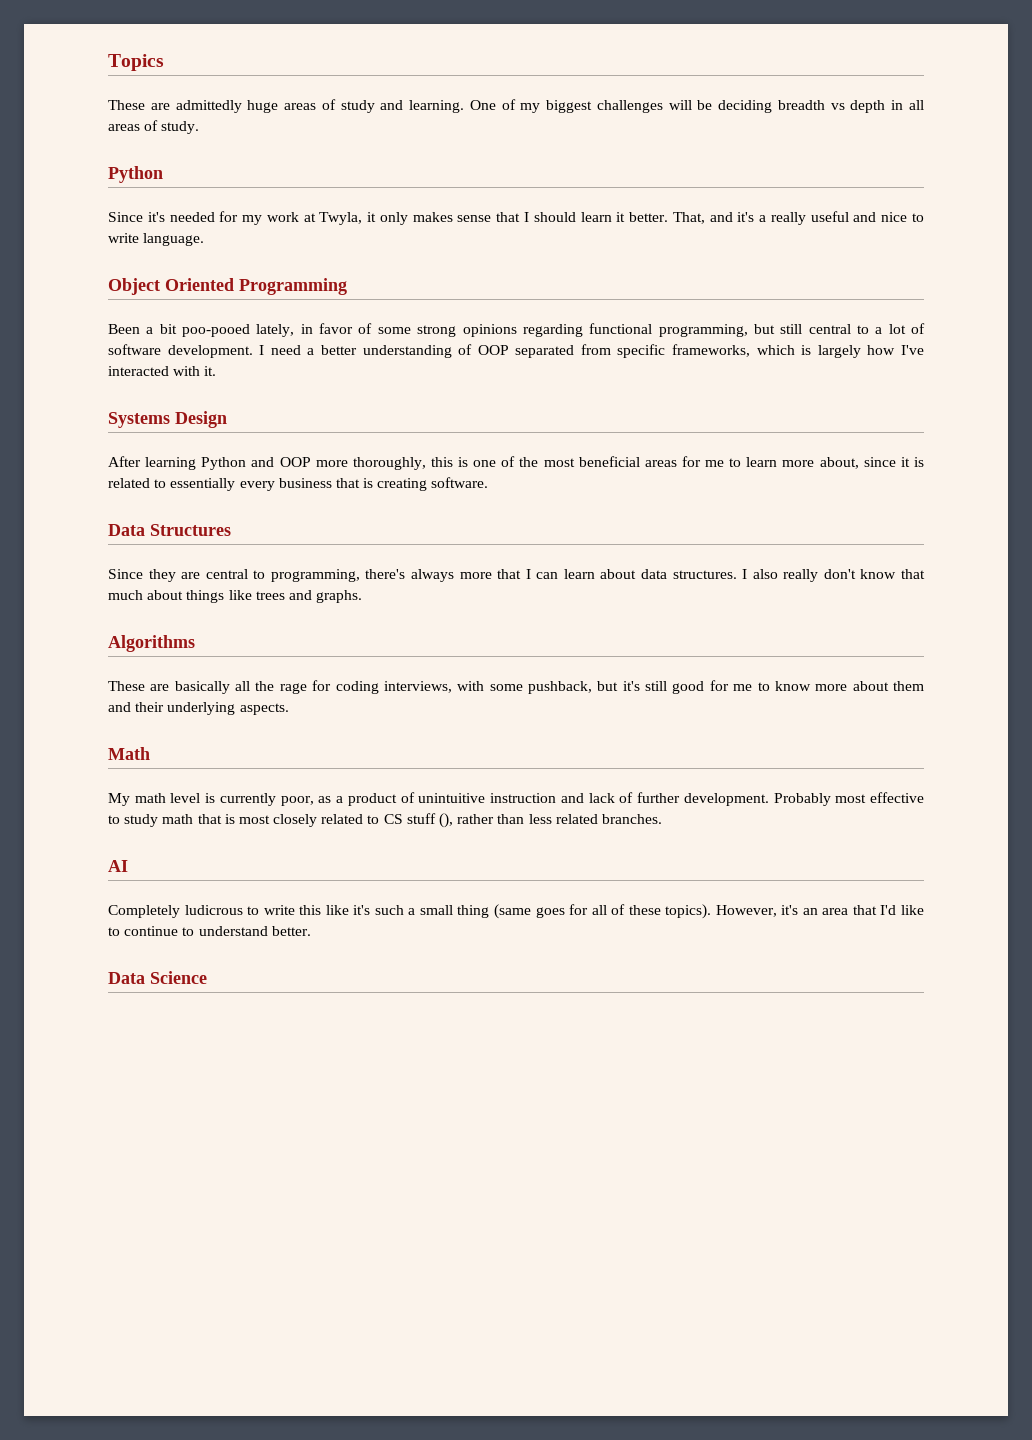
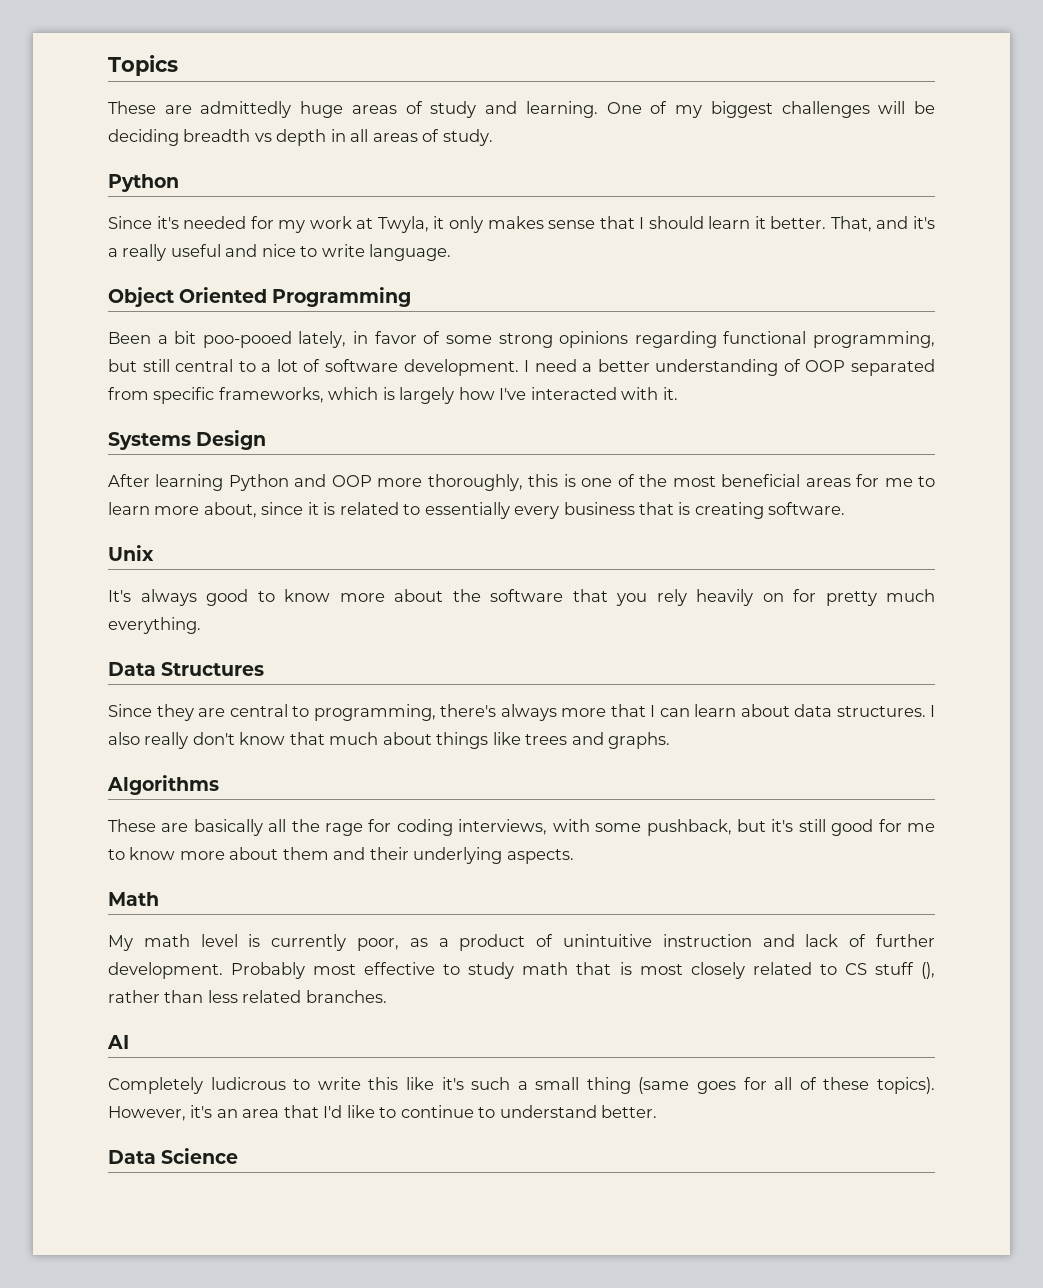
(489, 482) none -> [108,545,154,561] [108,589,935,606] [108,617,201,634] // Unix // It's always good to know more about the software that you rely heavily on for pretty much everything.

